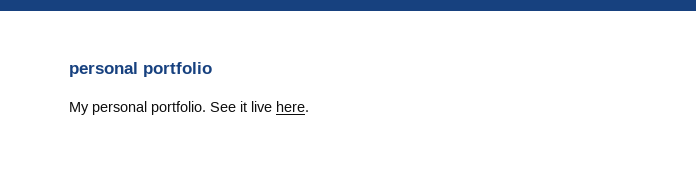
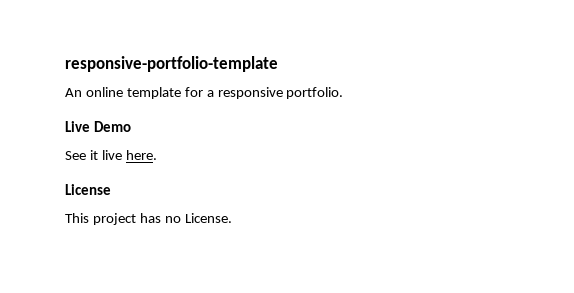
[69,62,212,77] [69,101,147,115] personal portfolio // My personal -> [65,56,278,72] [65,87,283,99] responsive-portfolio-template // An online template for a responsive
(206, 108) none -> [65,121,132,132] // Live Demo //
(309, 106) none -> [65,184,111,195] [65,213,232,225] // License // This project has no License.

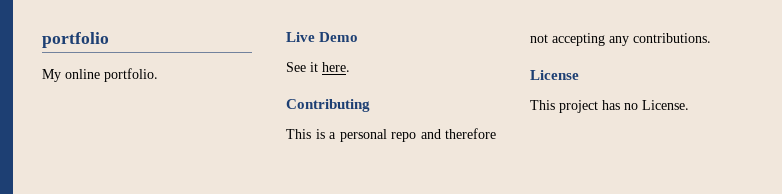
[65,56,278,72] [65,87,283,99] responsive-portfolio-template // An online template for a responsive -> [42,32,109,48] [42,69,100,82] portfolio // My online
[101,150,122,160] live -> (318, 67) none
(157, 155) none -> [286,99,370,112] [286,128,496,142] [530,33,711,46] // Contributing // This is a personal repo and therefore not accepting any contributions.

